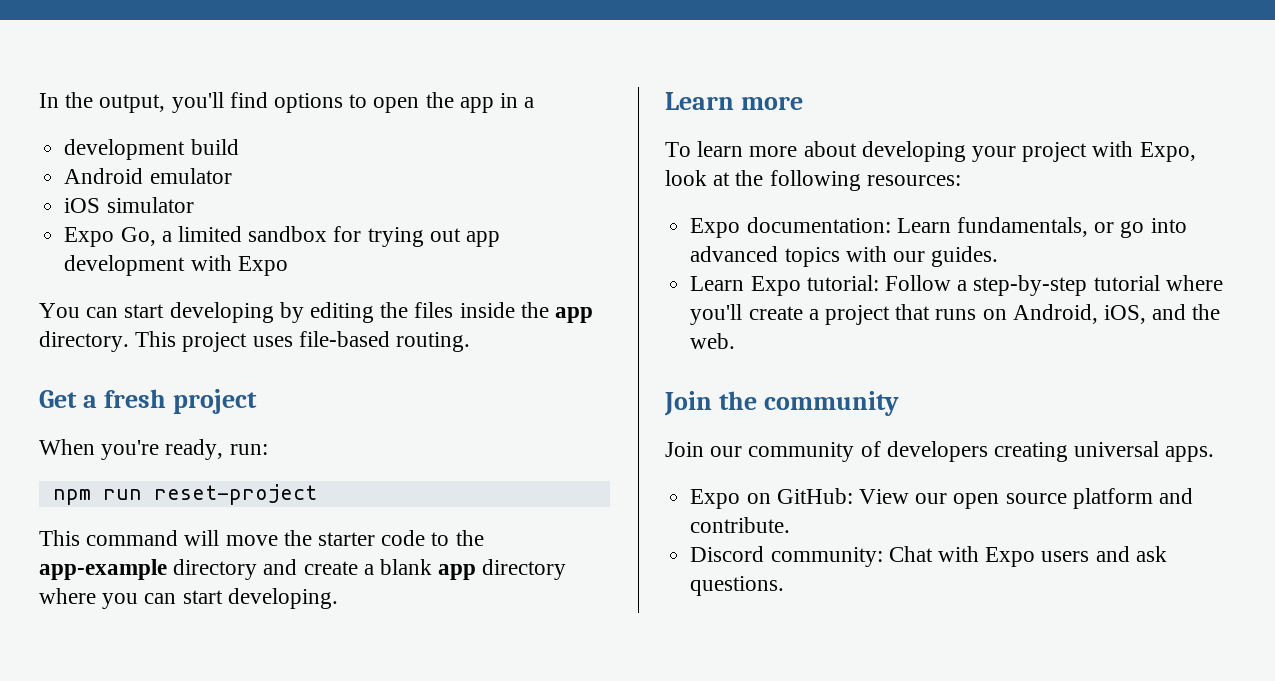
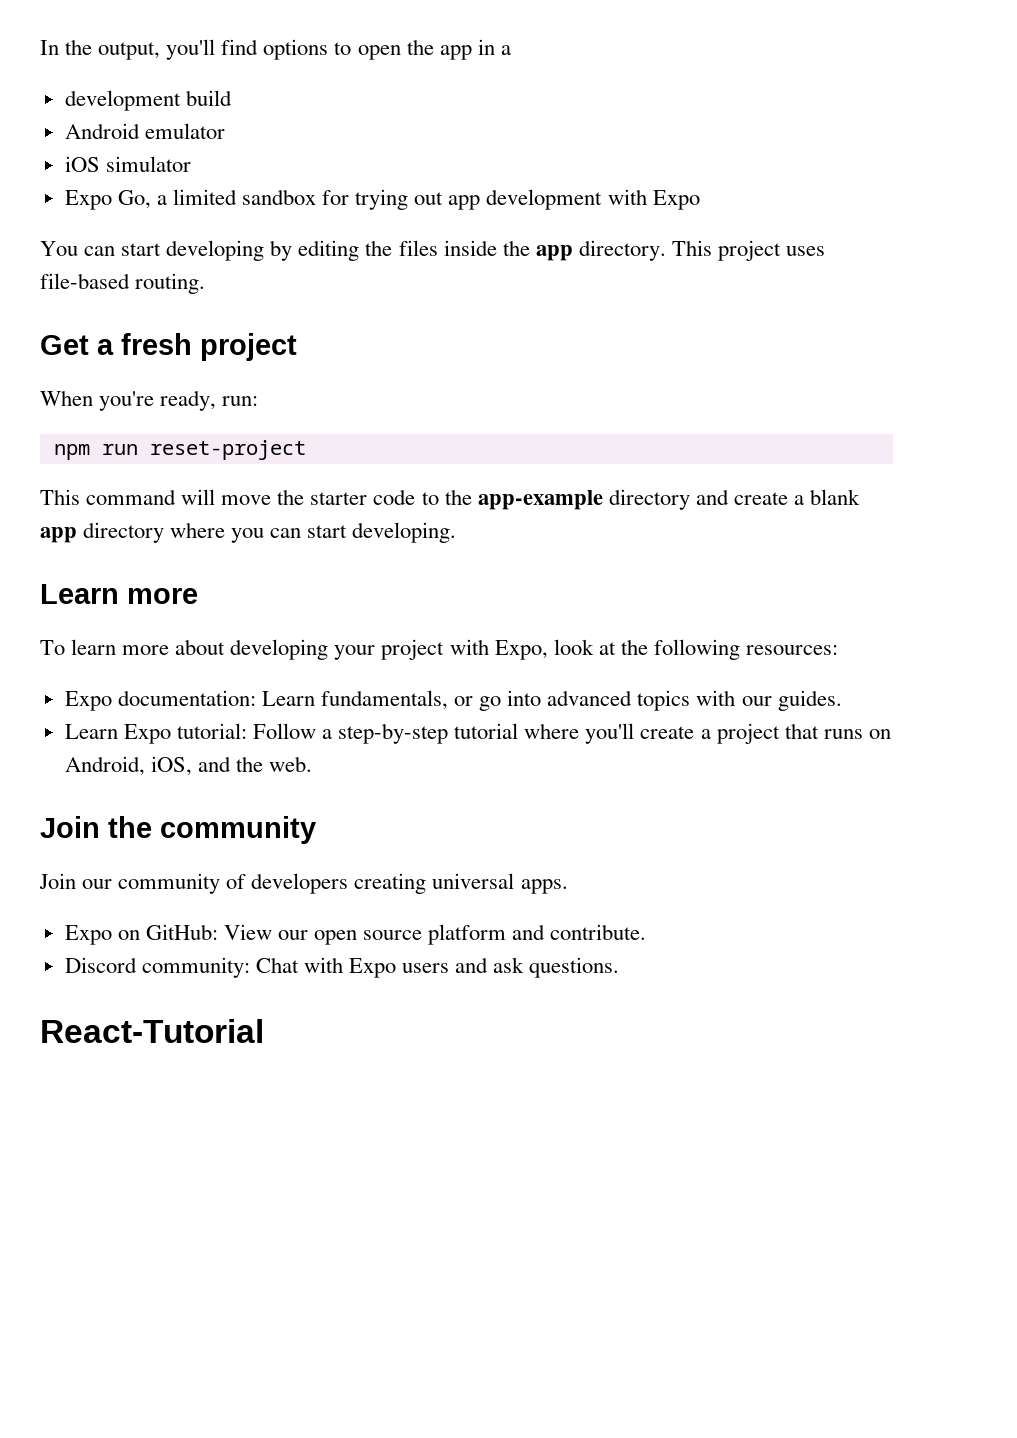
(785, 586) none -> [40,1019,264,1043] // React-Tutorial

